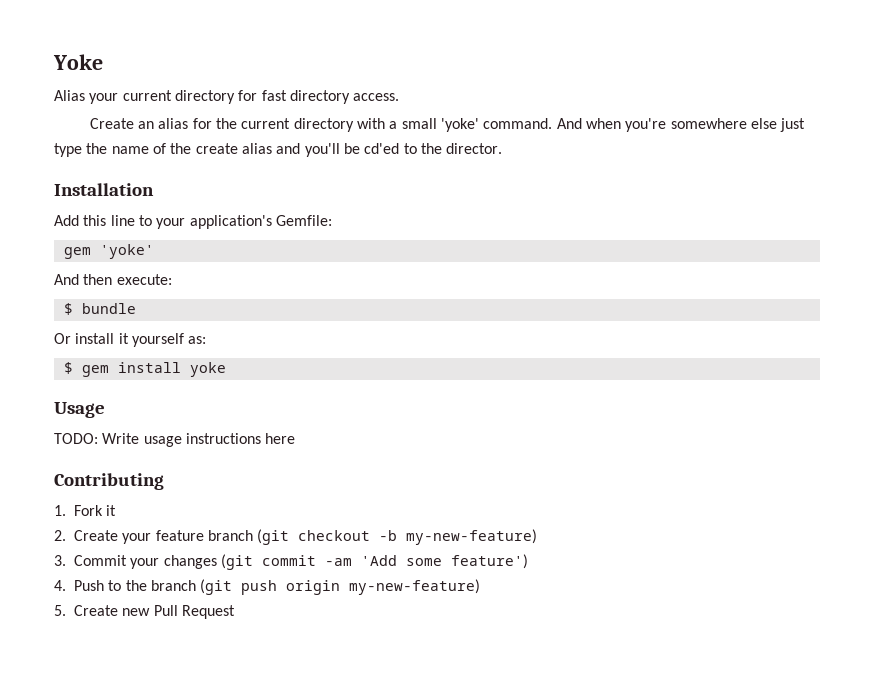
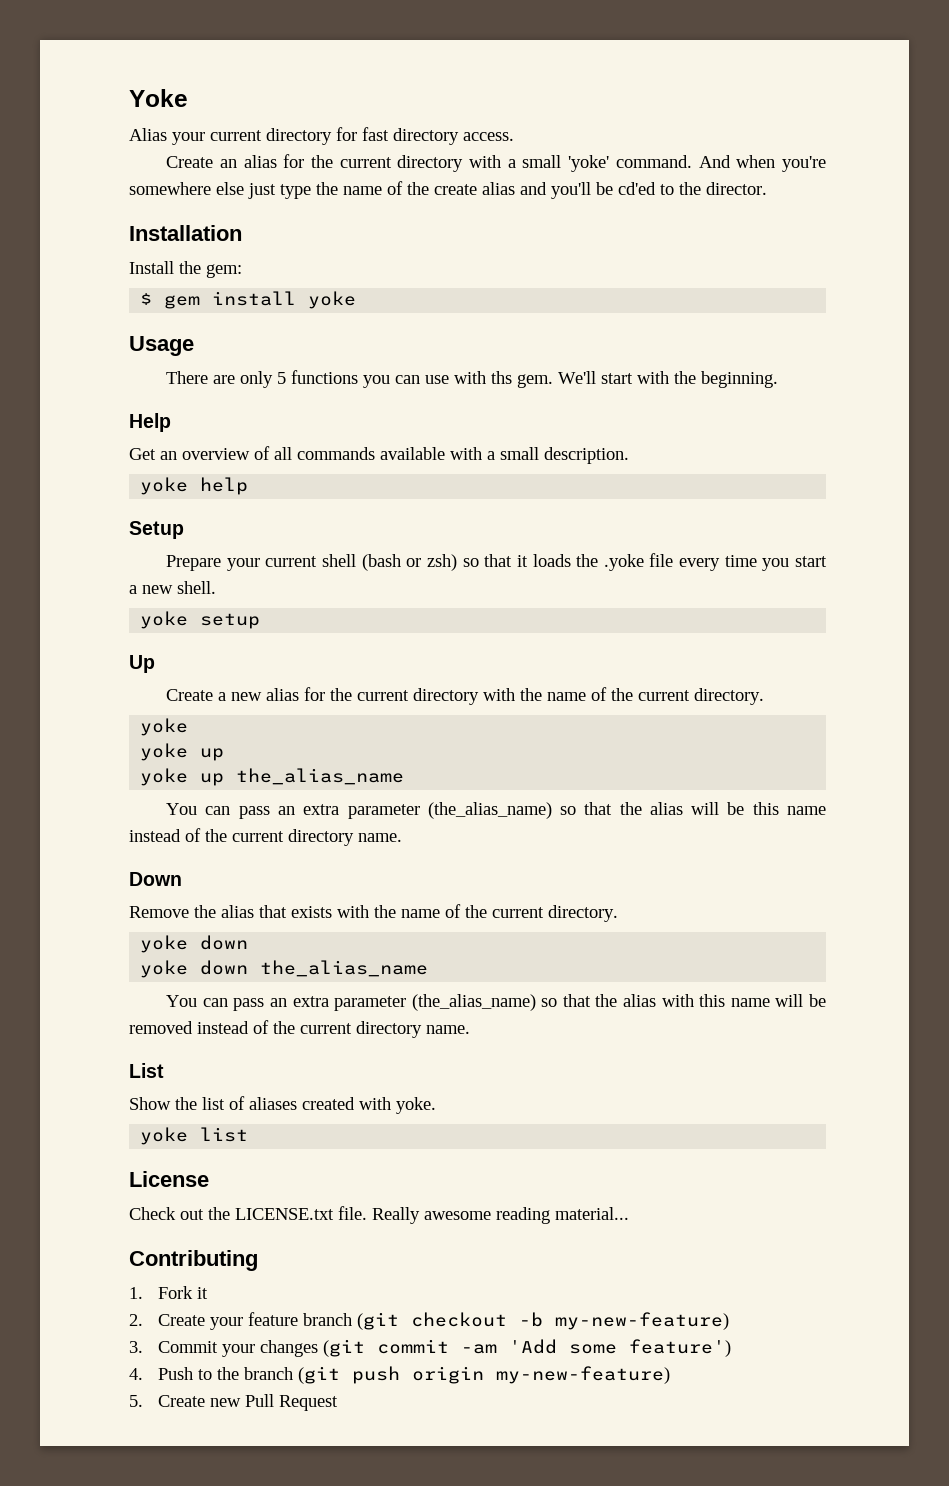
[54,215,332,229] [63,244,154,259] [54,274,172,285] [63,303,136,315] [54,333,207,347] Add this line to your application's Gemfile: // gem 'yoke' // And then execute: // $ bundle // Or install it yourself as: -> [129,261,242,278] Install the gem:
[54,433,296,447] TODO: Write usage instructions here -> [166,370,779,388] [129,413,171,432] [129,446,629,464] [140,477,249,495] [129,521,184,539] [166,553,827,571] [129,581,216,594] [140,611,261,629] [129,655,155,673] [166,687,765,705] [140,718,189,736] [140,743,225,761] [140,768,405,786] [166,802,826,819] [129,828,402,846] [129,872,182,886] [129,904,618,922] [140,935,249,953] [140,960,429,978] [166,994,826,1011] [129,1020,470,1038] [129,1063,164,1078] [129,1096,436,1114] [140,1127,249,1145] [129,1171,209,1187] [129,1206,629,1224] There are only 5 functions you can use with ths gem. We'll start with the beginning. // Help // Get an overview of all commands available with a small description. // yoke help // Setup // Prepare your current shell (bash or zsh) so that it loads the .yoke file every time you start a new shell. // yoke setup // Up // Create a new alias for the current directory with the name of the current directory. // yoke // yoke up // yoke up the_alias_name // You can pass an extra parameter (the_alias_name) so that the alias will be this name instead of the current directory name. // Down // Remove the alias that exists with the name of the current directory. // yoke down // yoke down the_alias_name // You can pass an extra parameter (the_alias_name) so that the alias with this name will be removed instead of the current directory name. // List // Show the list of aliases created with yoke. // yoke list // License // Check out the LICENSE.txt file. Really awesome reading material...

